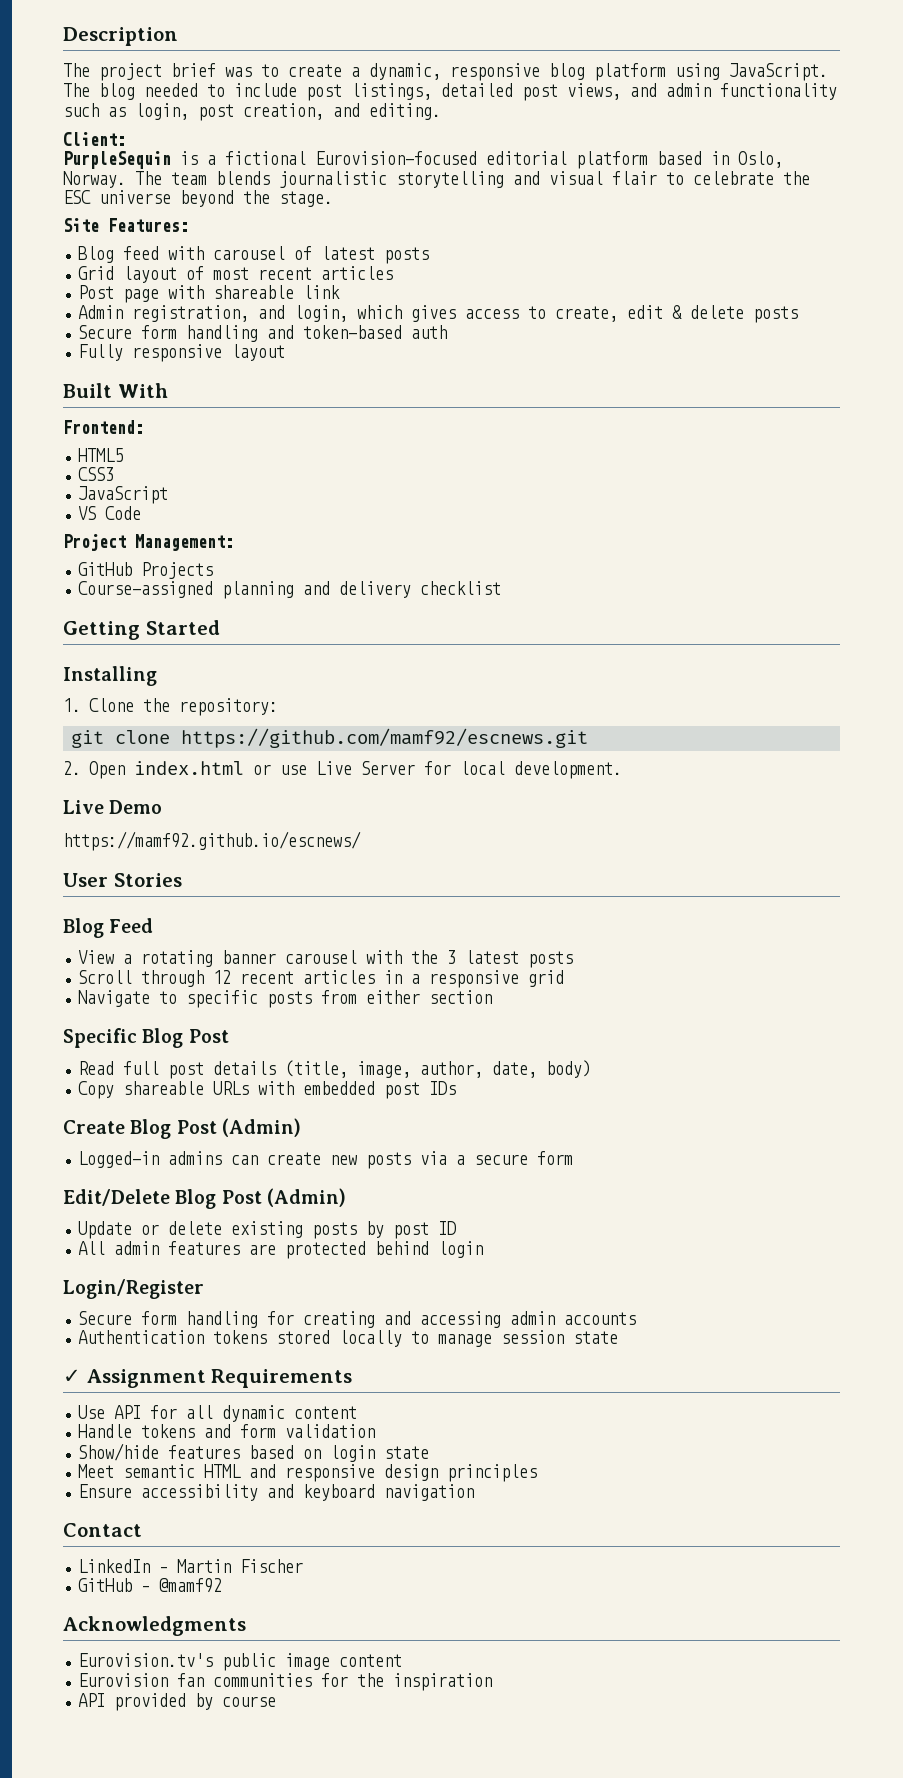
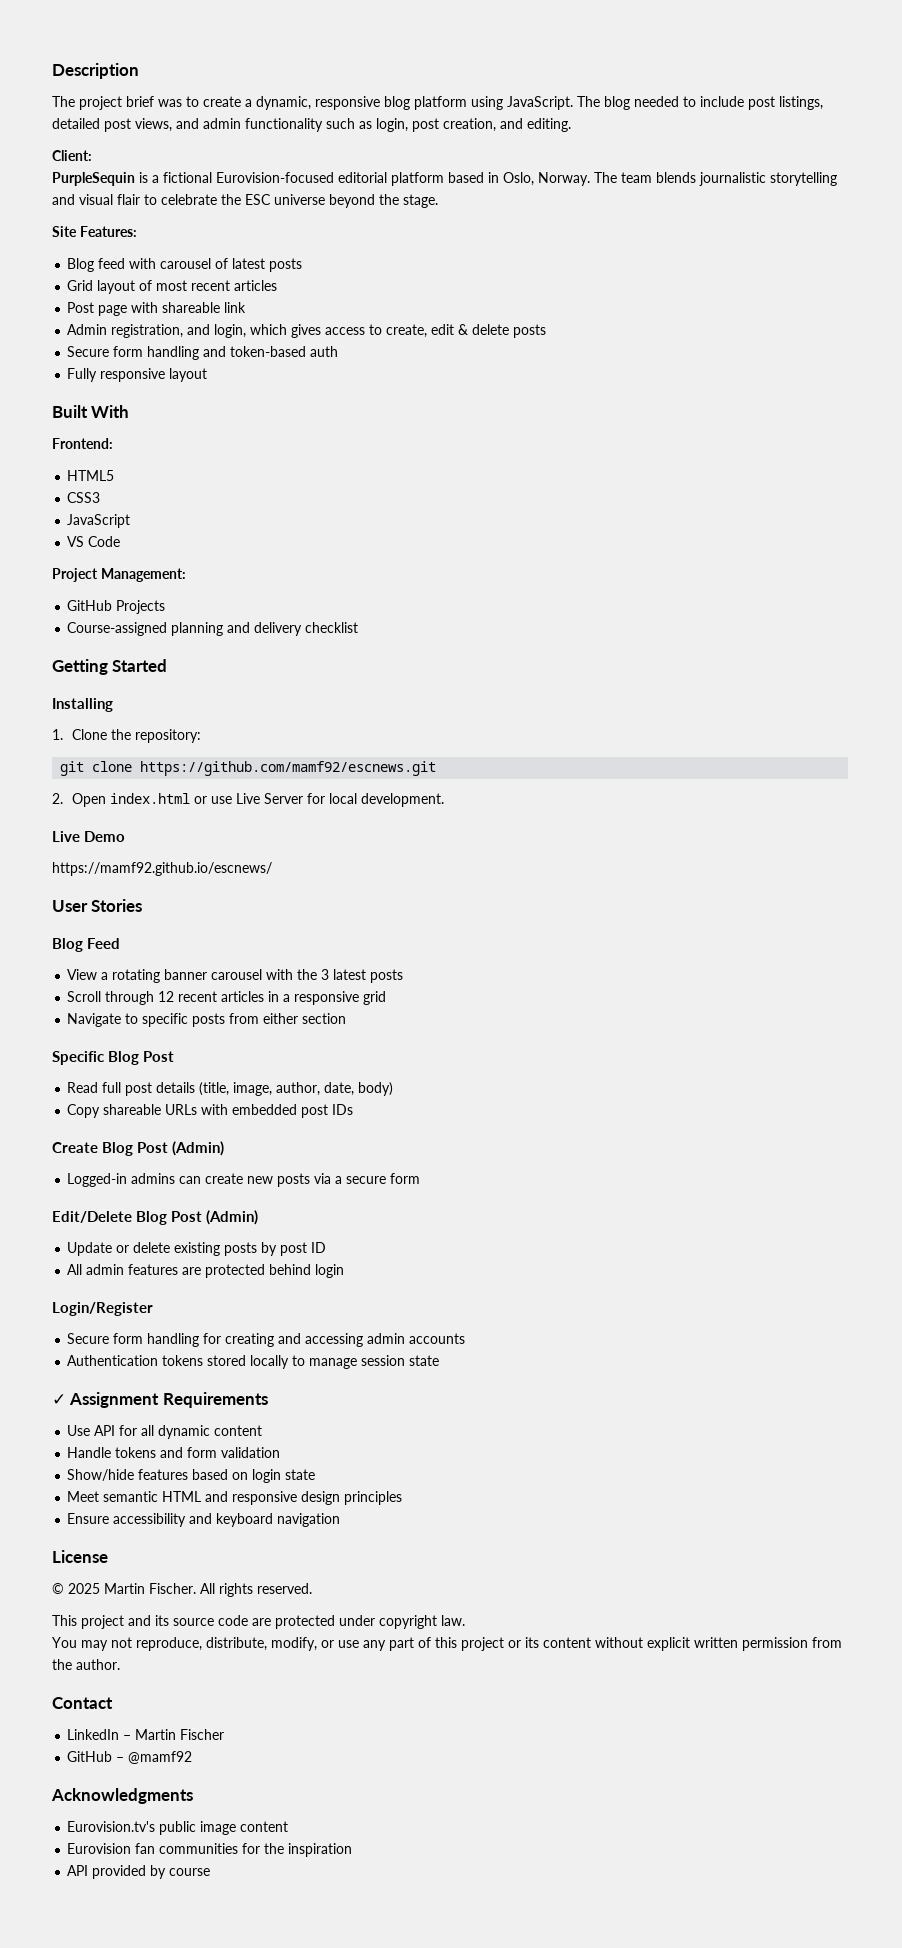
(475, 1492) none -> [52,1550,108,1563] [52,1583,312,1597] [52,1615,465,1629] [52,1637,842,1651] [52,1659,120,1670] // License // © 2025 Martin Fischer. All rights reserved. // This project and its source code are protected under copyright law. // You may not reproduce, distribute, modify, or use any part of this project or its content without explicit written permission from the author.

